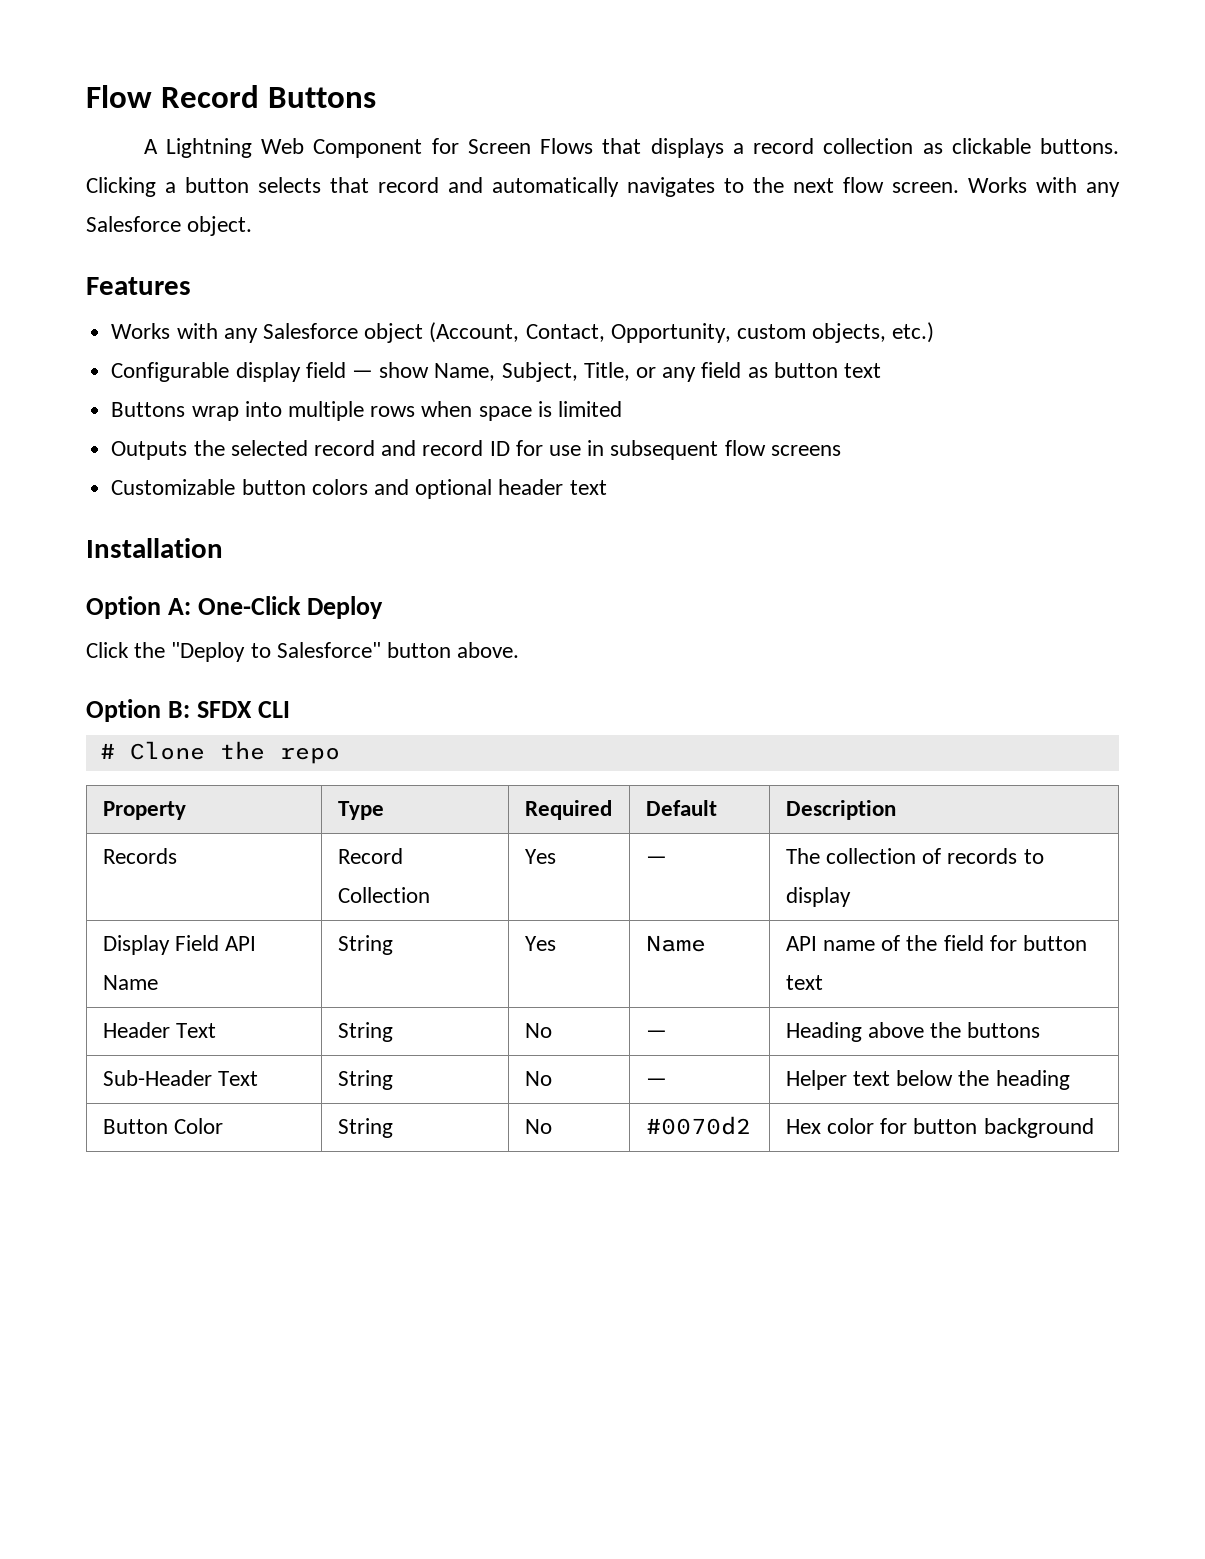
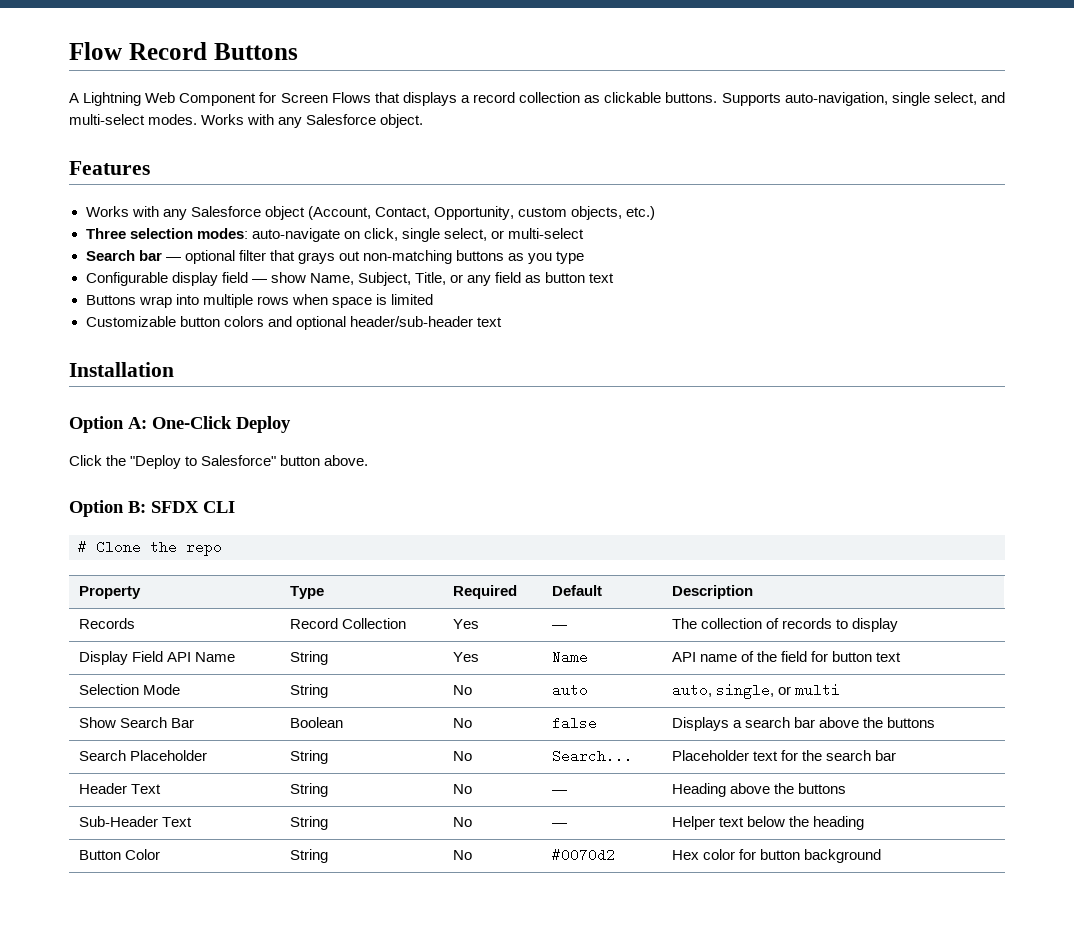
[86,177,959,197] Clicking a button selects that record and automatically navigates to the next flow screen. -> [721,92,1006,106] [69,114,198,125] Supports auto-navigation, single select, and multi-select modes.
(935, 332) none -> [85,228,584,242] [85,250,585,264] // Three selection modes: auto-navigate on click, single select, or multi-select // Search bar — optional filter that grays out non-matching buttons as you type
[111,440,841,460] // Outputs the selected record and record ID for use in subsequent flow screens -> (433, 299) none
[498,479,564,495] header -> [349,316,473,327] header/sub-header
(823, 982) none -> [79,684,181,695] [290,684,329,698] [453,685,473,695] [552,683,589,697] [672,683,841,699] [79,717,195,728] [290,717,344,728] [453,718,473,728] [552,716,598,730] [672,717,936,731] [79,750,208,761] [290,750,329,764] [453,751,473,761] [552,749,634,763] [672,750,897,761] // Selection Mode | String | No | auto | auto, single, or multi // Show Search Bar | Boolean | No | false | Displays a search bar above the buttons // Search Placeholder | String | No | Search... | Placeholder text for the search bar

